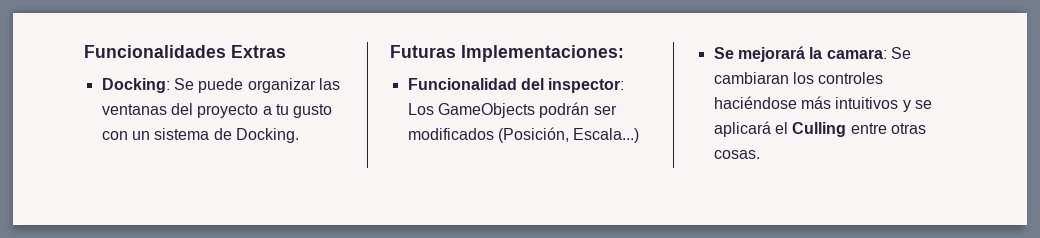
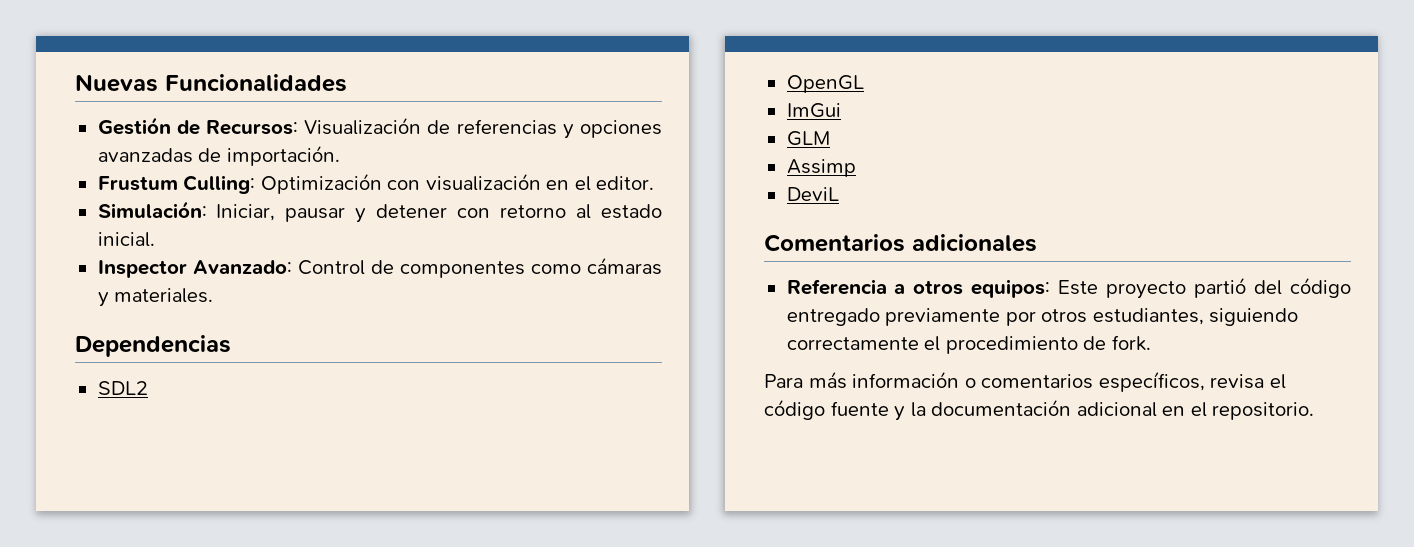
(84, 51) none -> [75,74,158,92] Nuevas
[231,45,286,58] [101,78,340,93] [101,103,333,118] [101,128,299,143] [390,45,624,62] [407,78,625,93] [407,102,617,118] [407,127,640,143] [713,46,911,62] [713,72,884,84] [713,96,932,112] [713,121,926,137] [713,150,760,159] Extras // Docking: Se puede organizar las ventanas del proyecto a tu gusto con un sistema de Docking. // Futuras Implementaciones: // Funcionalidad del inspector: Los GameObjects podrán ser modificados (Posición, Escala...) // Se mejorará la camara: Se cambiaran los controles haciéndose más intuitivos y se aplicará el Culling entre otras cosas. -> [97,117,662,139] [97,145,340,166] [97,173,655,194] [97,201,663,223] [97,232,155,247] [97,257,662,278] [97,288,214,307] [75,335,231,357] [97,381,148,395] [786,75,864,93] [786,103,841,118] [786,131,830,146] [786,159,856,177] [786,187,839,201] [764,234,1037,252] [786,277,1351,299] [786,308,1299,326] [786,335,1151,354] [764,371,1286,392] [764,399,1315,421] // Gestión de Recursos: Visualización de referencias y opciones avanzadas de importación. // Frustum Culling: Optimización con visualización en el editor. // Simulación: Iniciar, pausar y detener con retorno al estado inicial. // Inspector Avanzado: Control de componentes como cámaras y materiales. // Dependencias // SDL2 // OpenGL // ImGui // GLM // Assimp // DeviL // Comentarios adicionales // Referencia a otros equipos: Este proyecto partió del código entregado previamente por otros estudiantes, siguiendo correctamente el procedimiento de fork. // Para más información o comentarios específicos, revisa el código fuente y la documentación adicional en el repositorio.

